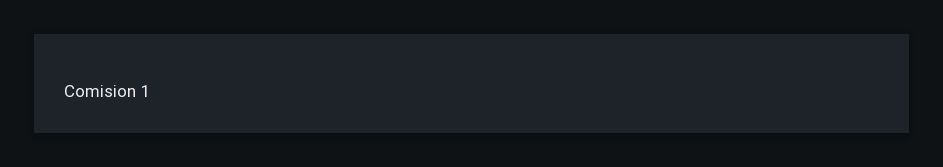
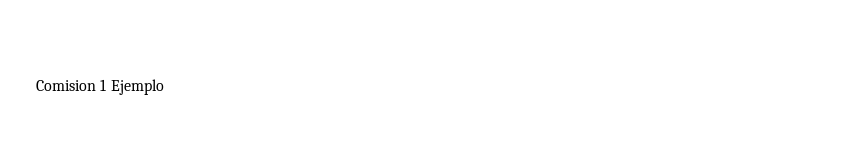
(151, 91) none -> [110,79,164,95] Ejemplo

